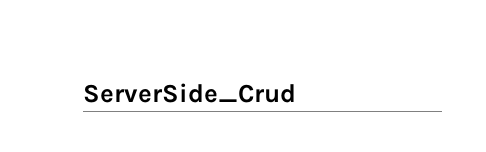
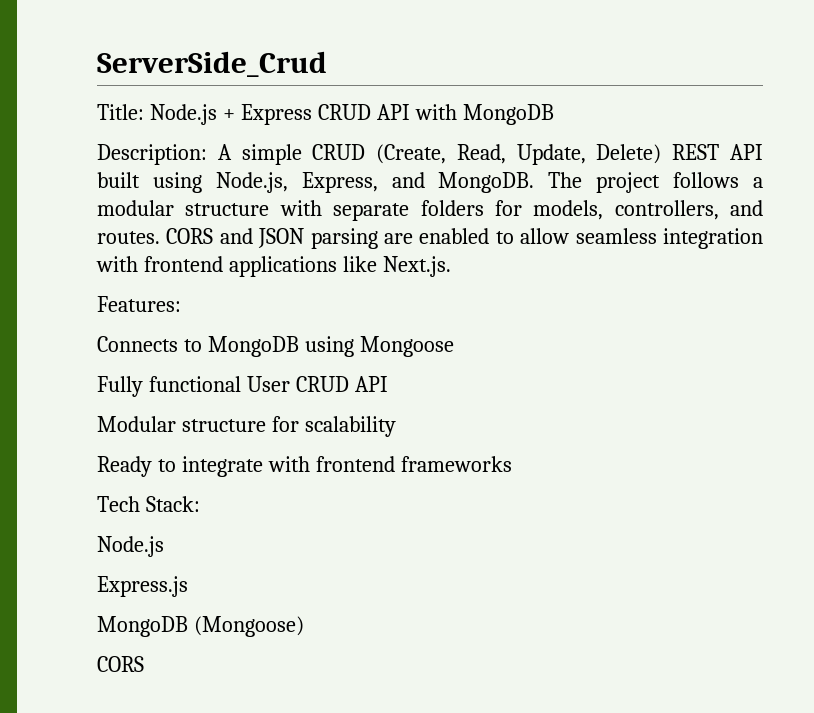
(296, 93) none -> [97,104,554,125] [97,144,763,165] [97,172,764,193] [97,200,763,221] [97,228,763,249] [96,256,451,277] [97,296,181,312] [97,336,454,357] [97,376,388,397] [97,416,396,437] [97,456,512,477] [97,496,200,512] [97,536,164,557] [97,576,188,597] [97,616,304,637] [97,656,144,672] // Title: Node.js + Express CRUD API with MongoDB // Description: A simple CRUD (Create, Read, Update, Delete) REST API built using Node.js, Express, and MongoDB. The project follows a modular structure with separate folders for models, controllers, and routes. CORS and JSON parsing are enabled to allow seamless integration with frontend applications like Next.js. // Features: // Connects to MongoDB using Mongoose // Fully functional User CRUD API // Modular structure for scalability // Ready to integrate with frontend frameworks // Tech Stack: // Node.js // Express.js // MongoDB (Mongoose) // CORS

